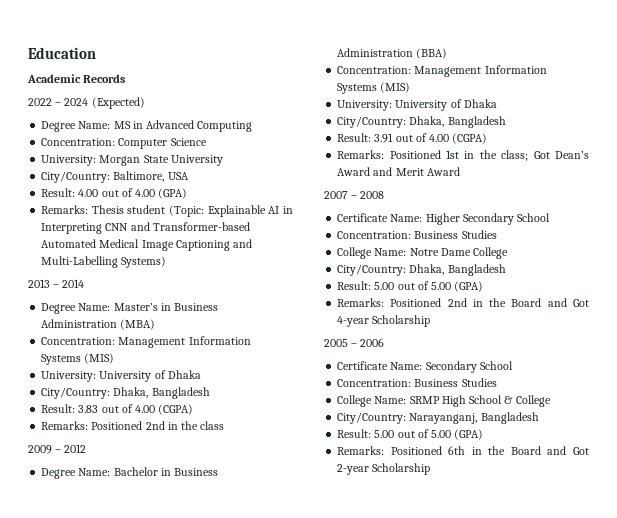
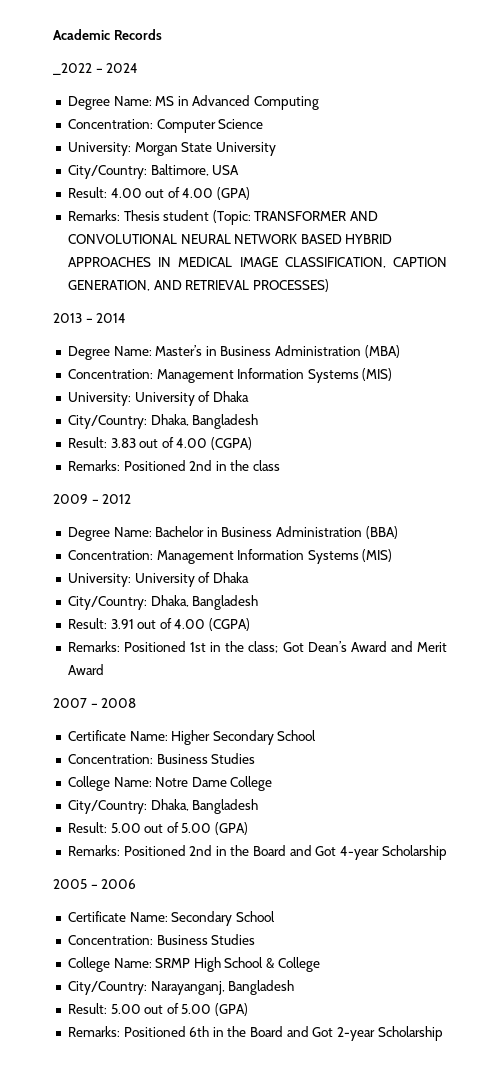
[28,47,96,59] Education // -> (53, 34) none
[28,98,52,106] 2022 -> [53,63,92,75] _2022
[91,97,145,109] (Expected) -> (139, 68) none
[207,205,293,217] [41,222,250,234] [41,239,253,251] [41,256,167,268] Explainable AI in Interpreting CNN and Transformer-based Automated Medical Image Captioning and Multi-Labelling Systems) -> [254,211,379,221] [67,234,393,244] [67,257,447,268] [67,279,329,292] TRANSFORMER AND CONVOLUTIONAL NEURAL NETWORK BASED HYBRID APPROACHES IN MEDICAL IMAGE CLASSIFICATION, CAPTION GENERATION, AND RETRIEVAL PROCESSES)

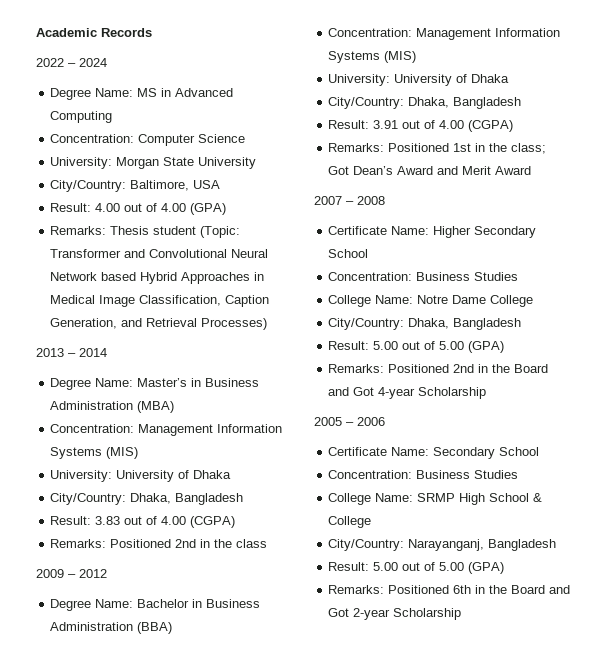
[53,63,92,75] _2022 -> [36,58,64,67] 2022
[254,211,379,221] [67,234,393,244] [67,257,447,268] [67,279,329,292] TRANSFORMER AND CONVOLUTIONAL NEURAL NETWORK BASED HYBRID APPROACHES IN MEDICAL IMAGE CLASSIFICATION, CAPTION GENERATION, AND RETRIEVAL PROCESSES) -> [50,249,269,258] [50,272,265,284] [50,295,270,307] [50,318,268,330] Transformer and Convolutional Neural Network based Hybrid Approaches in Medical Image Classification, Caption Generation, and Retrieval Processes)

